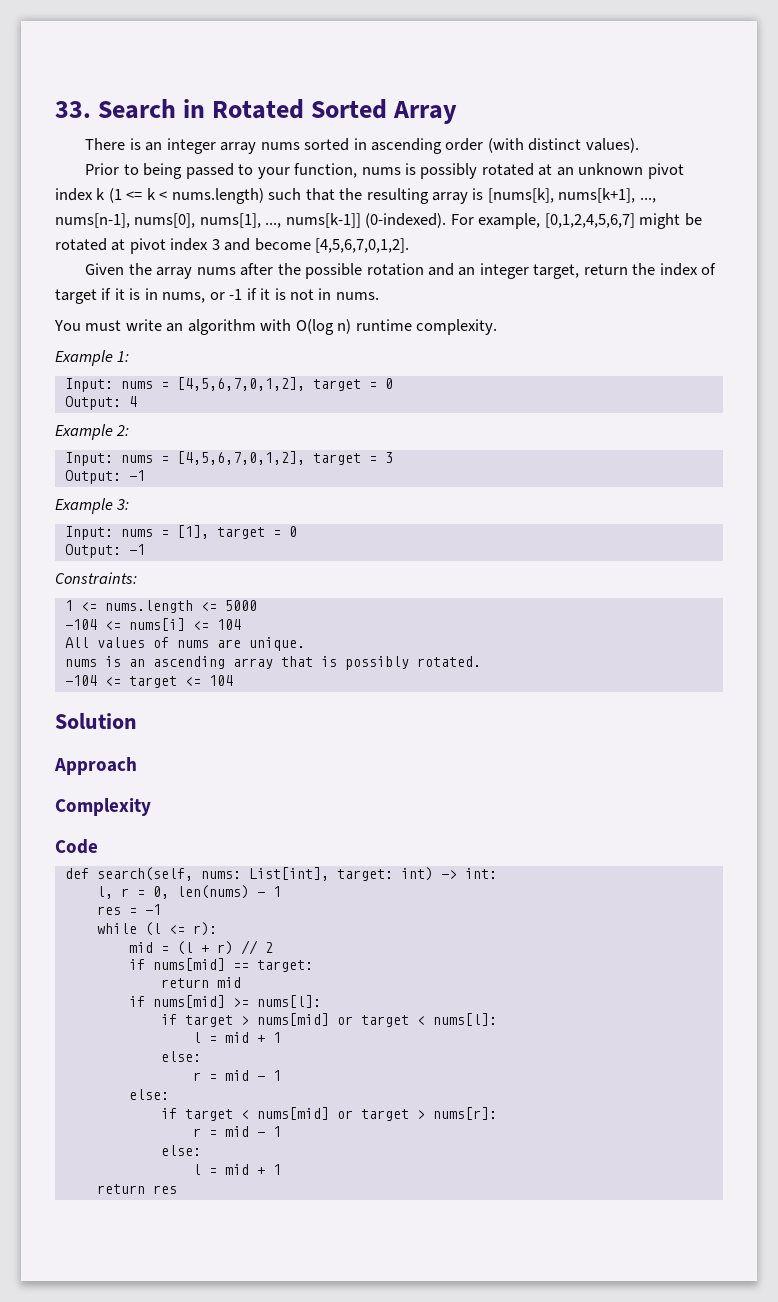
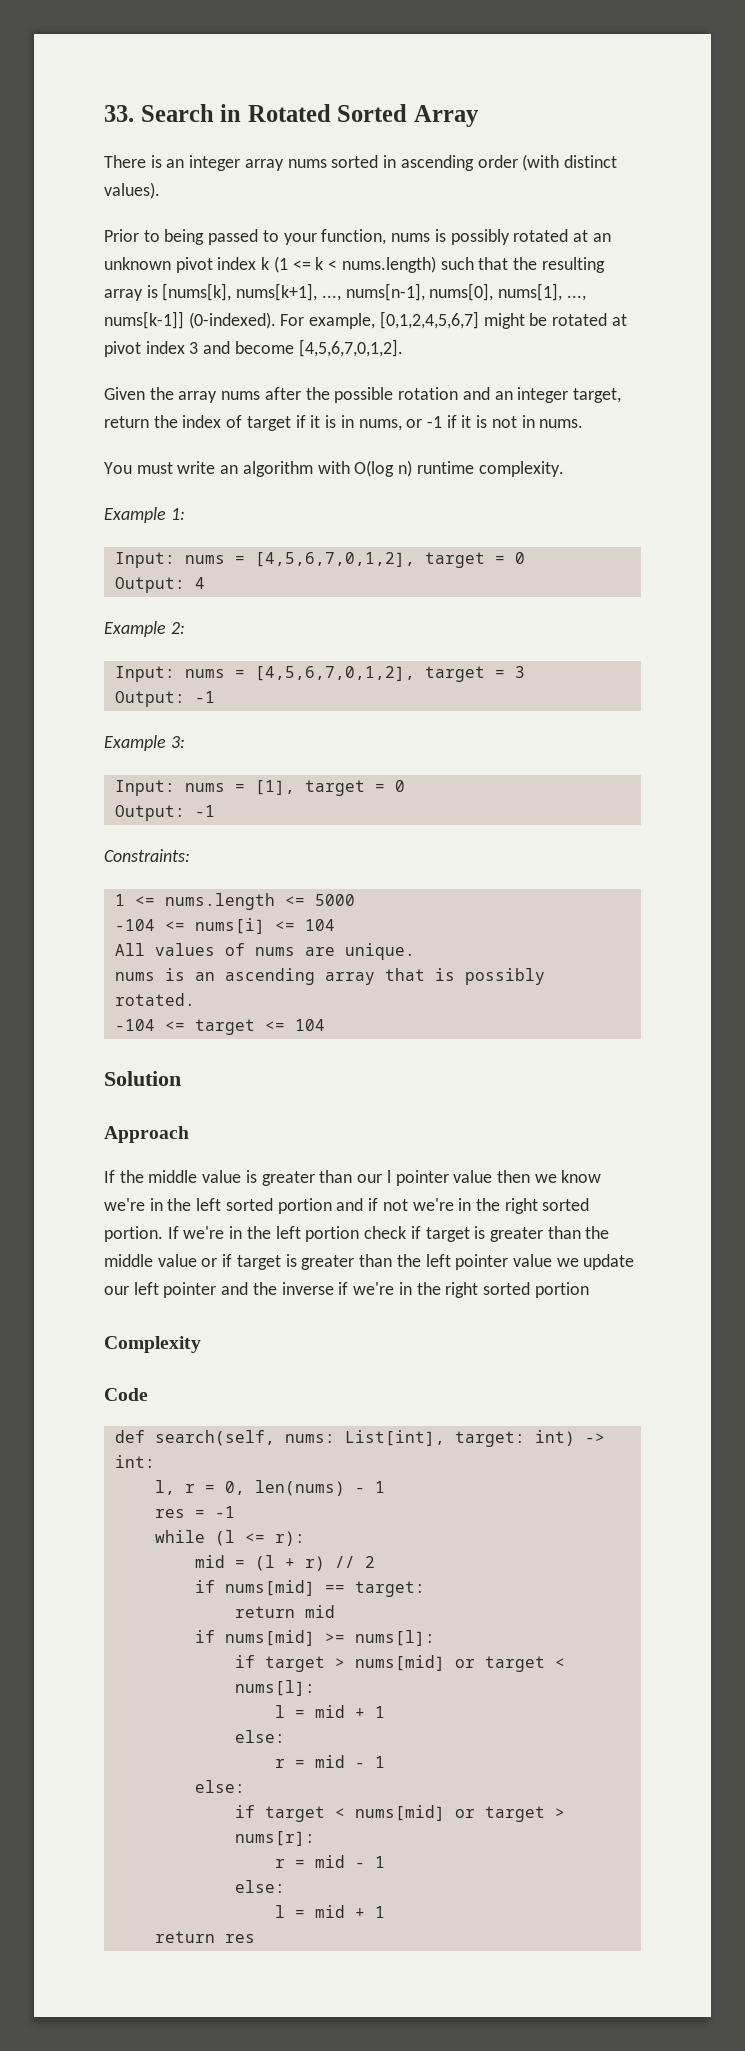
(137, 766) none -> [104,1170,602,1186] [104,1198,590,1214] [104,1226,610,1242] [104,1254,635,1270] [104,1282,589,1298] // If the middle value is greater than our l pointer value then we know we're in the left sorted portion and if not we're in the right sorted portion. If we're in the left portion check if target is greater than the middle value or if target is greater than the left pointer value we update our left pointer and the inverse if we're in the right sorted portion

